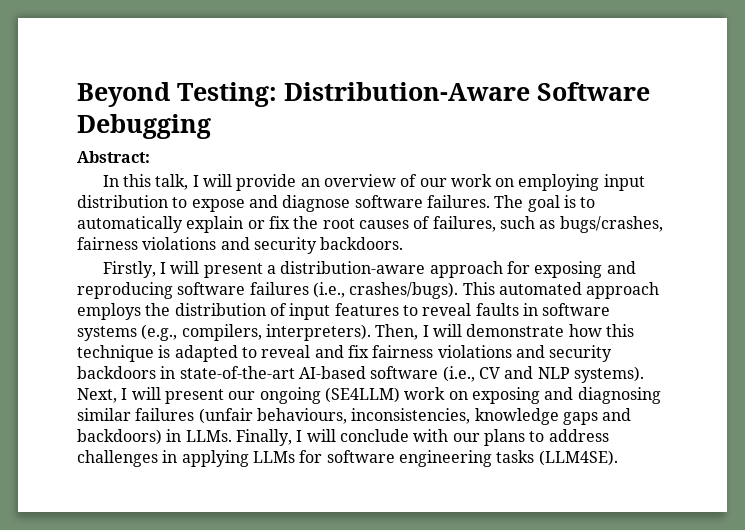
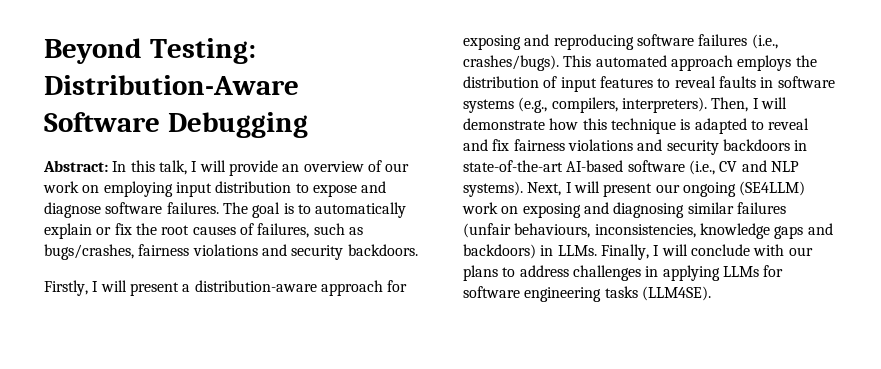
(150, 157) // -> (108, 166) none

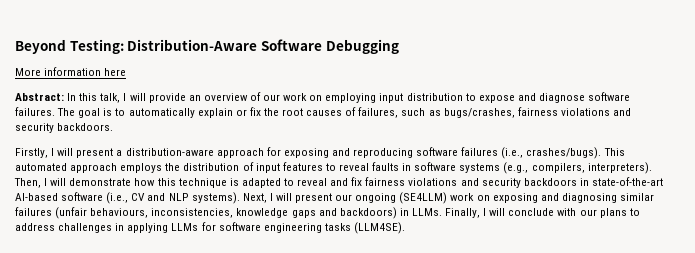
(308, 125) none -> [15,67,127,76] // More information here

